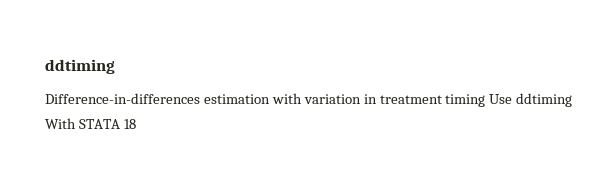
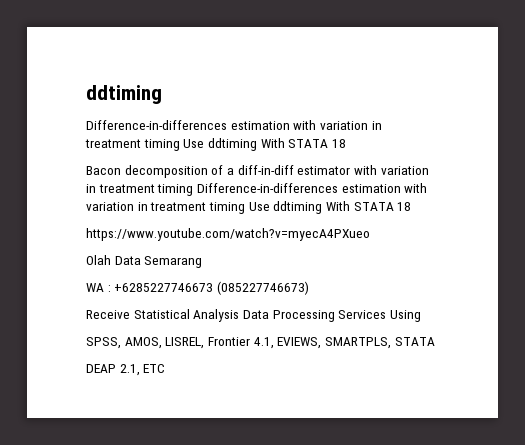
(136, 124) none -> [86,165,429,178] [86,183,428,196] [86,201,412,214] [86,228,370,241] [86,255,203,268] [86,281,309,295] [86,309,421,322] [86,337,435,349] [86,364,166,376] // Bacon decomposition of a diff-in-diff estimator with variation in treatment timing Difference-in-differences estimation with variation in treatment timing Use ddtiming With STATA 18 // https://www.youtube.com/watch?v=myecA4PXueo // Olah Data Semarang // WA : +6285227746673 (085227746673) // Receive Statistical Analysis Data Processing Services Using // SPSS, AMOS, LISREL, Frontier 4.1, EVIEWS, SMARTPLS, STATA // DEAP 2.1, ETC

